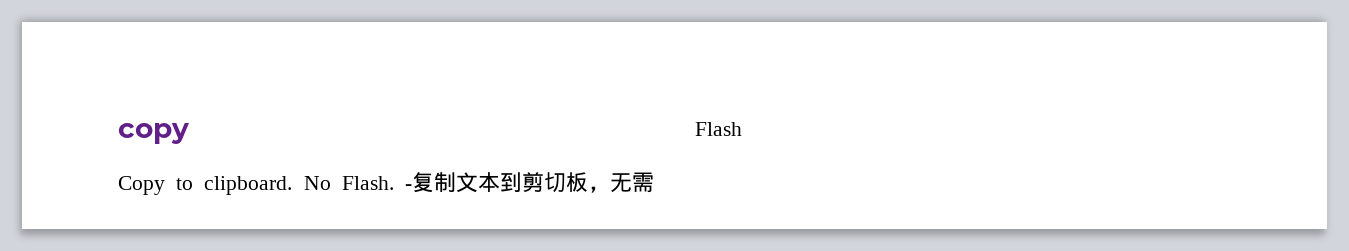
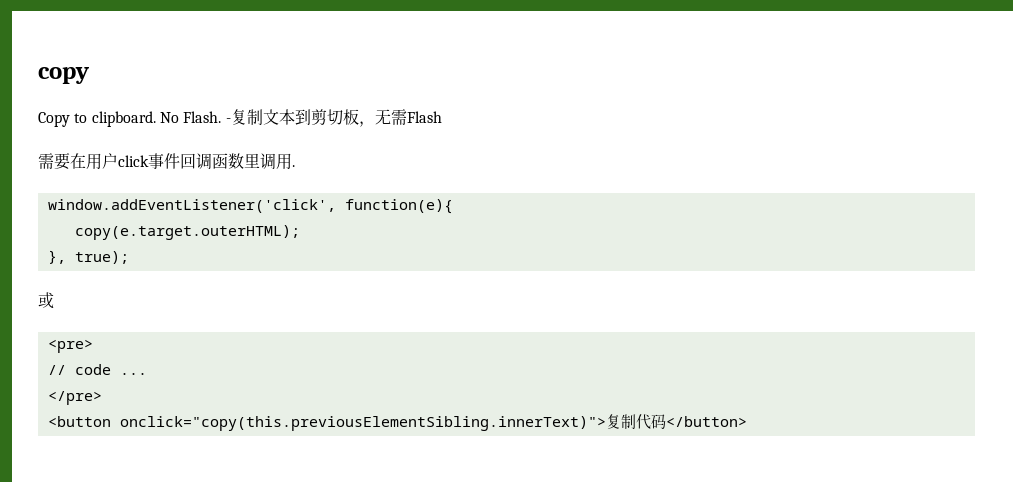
(742, 129) none -> [38,153,295,170] [47,199,453,214] [74,225,300,240] [47,250,129,264] [38,292,54,309] [47,339,93,353] [47,364,147,375] [47,391,102,405] [47,414,747,431] // 需要在用户click事件回调函数里调用. // window.addEventListener('click', function(e){ // copy(e.target.outerHTML); // }, true); // 或 // <pre> // // code ... // </pre> // <button onclick="copy(this.previousElementSibling.innerText)">复制代码</button>

